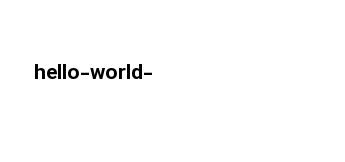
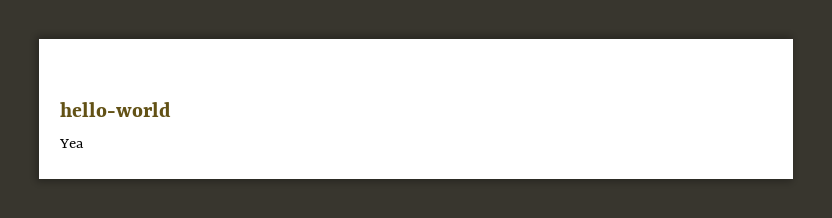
[34,64,153,79] hello-world- -> [60,102,171,117] [59,139,84,148] hello-world // Yea

